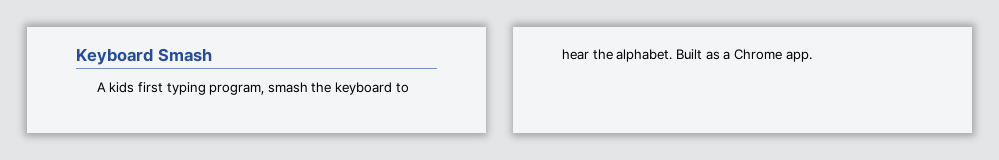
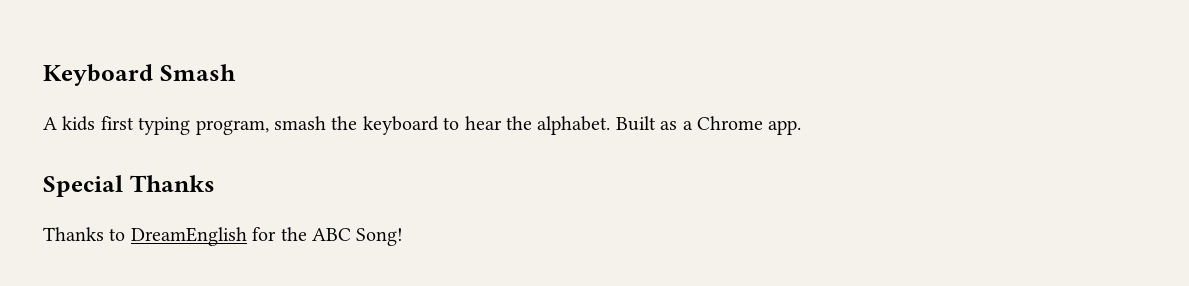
(812, 56) none -> [43,175,215,197] [43,227,404,246] // Special Thanks // Thanks to DreamEnglish for the ABC Song!

